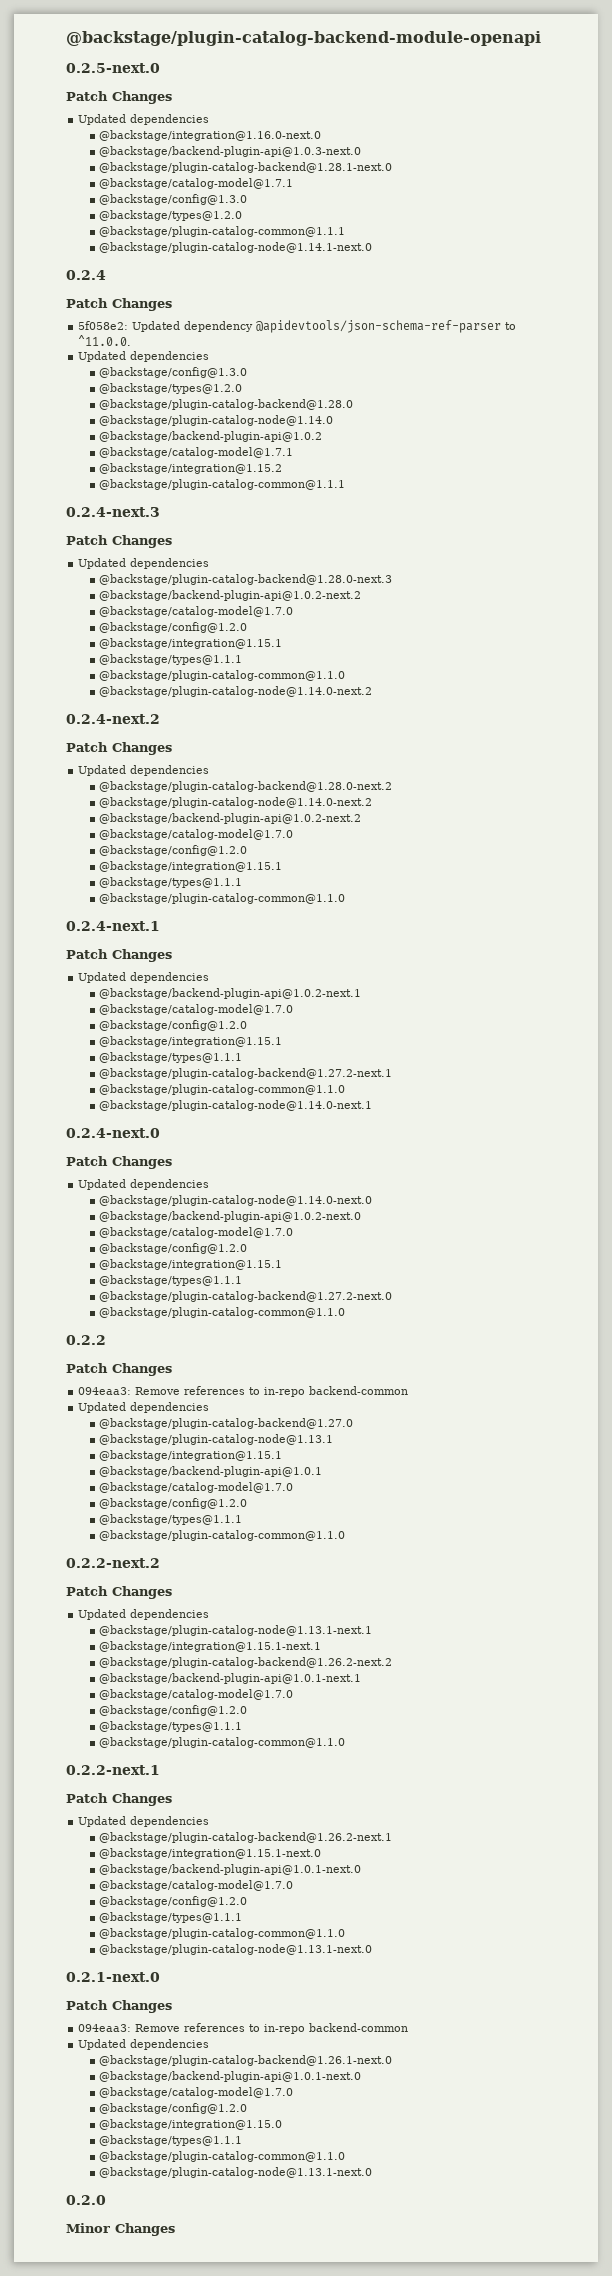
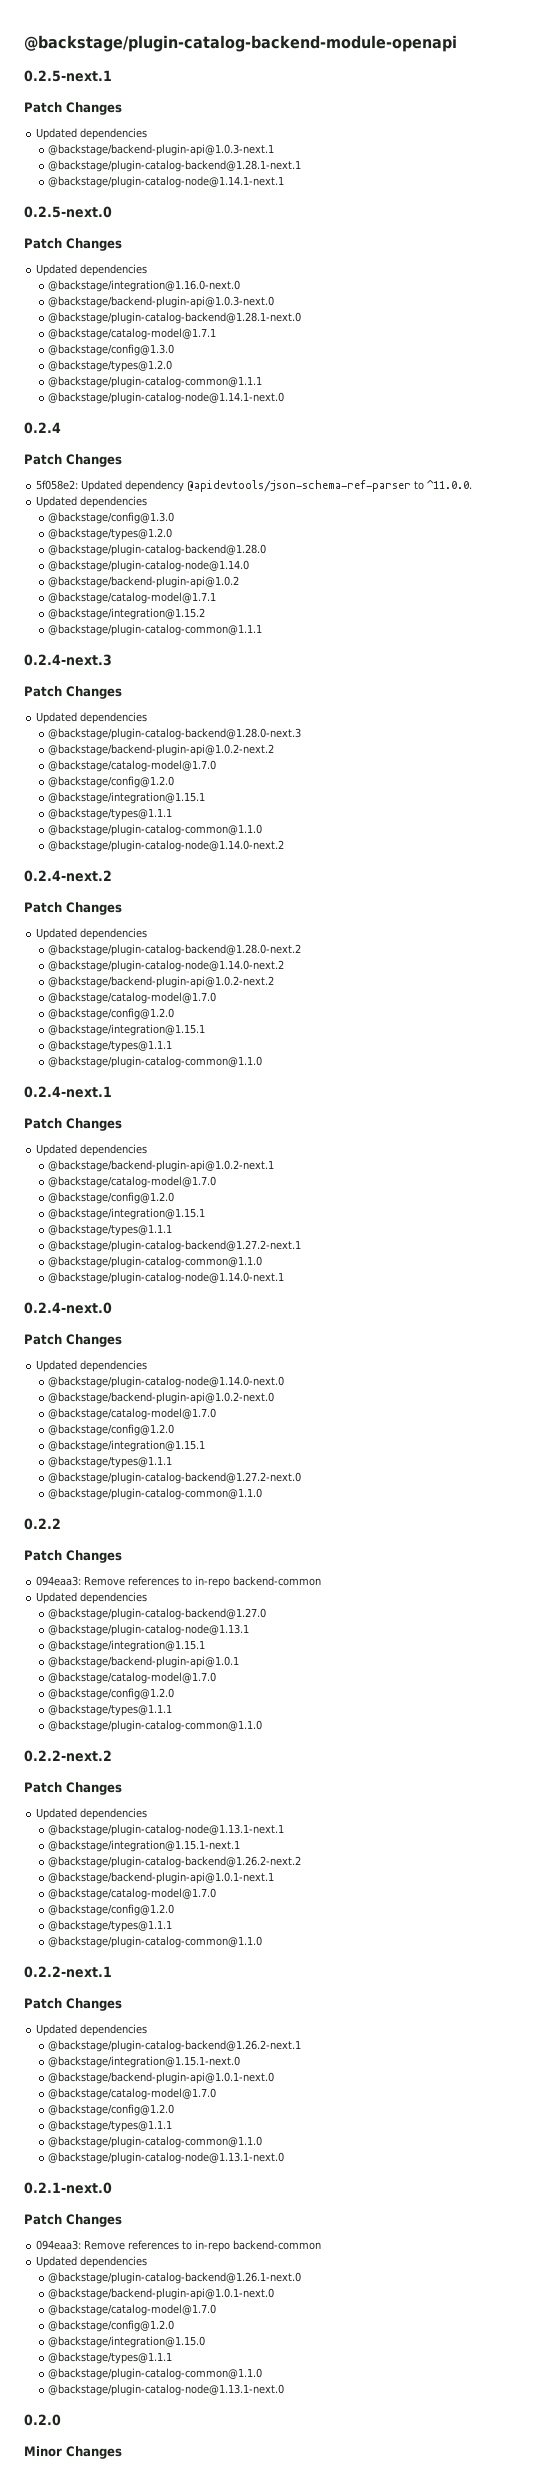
(541, 38) none -> [24,70,112,82] [24,102,122,115] [36,128,148,140] [48,144,275,156] [48,160,302,172] [48,176,285,188] // 0.2.5-next.1 // Patch Changes // Updated dependencies // @backstage/backend-plugin-api@1.0.3-next.1 // @backstage/plugin-catalog-backend@1.28.1-next.1 // @backstage/plugin-catalog-node@1.14.1-next.1

